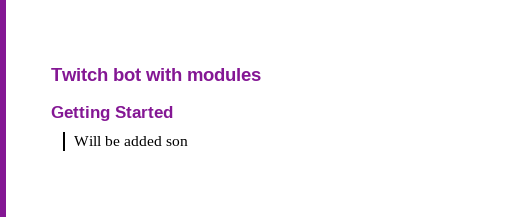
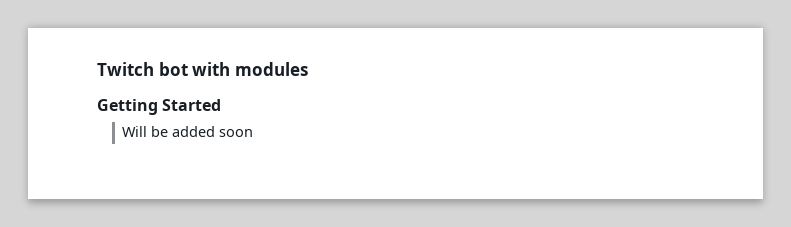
[166,139,189,146] son -> [219,129,254,137] soon

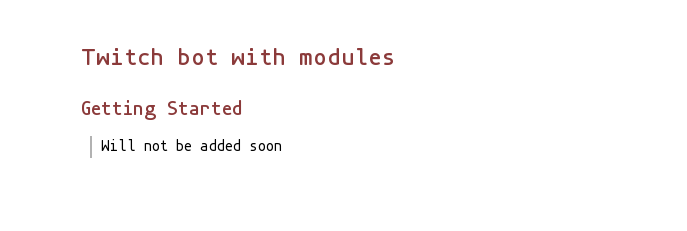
(148, 131) none -> [143,140,168,151] not

